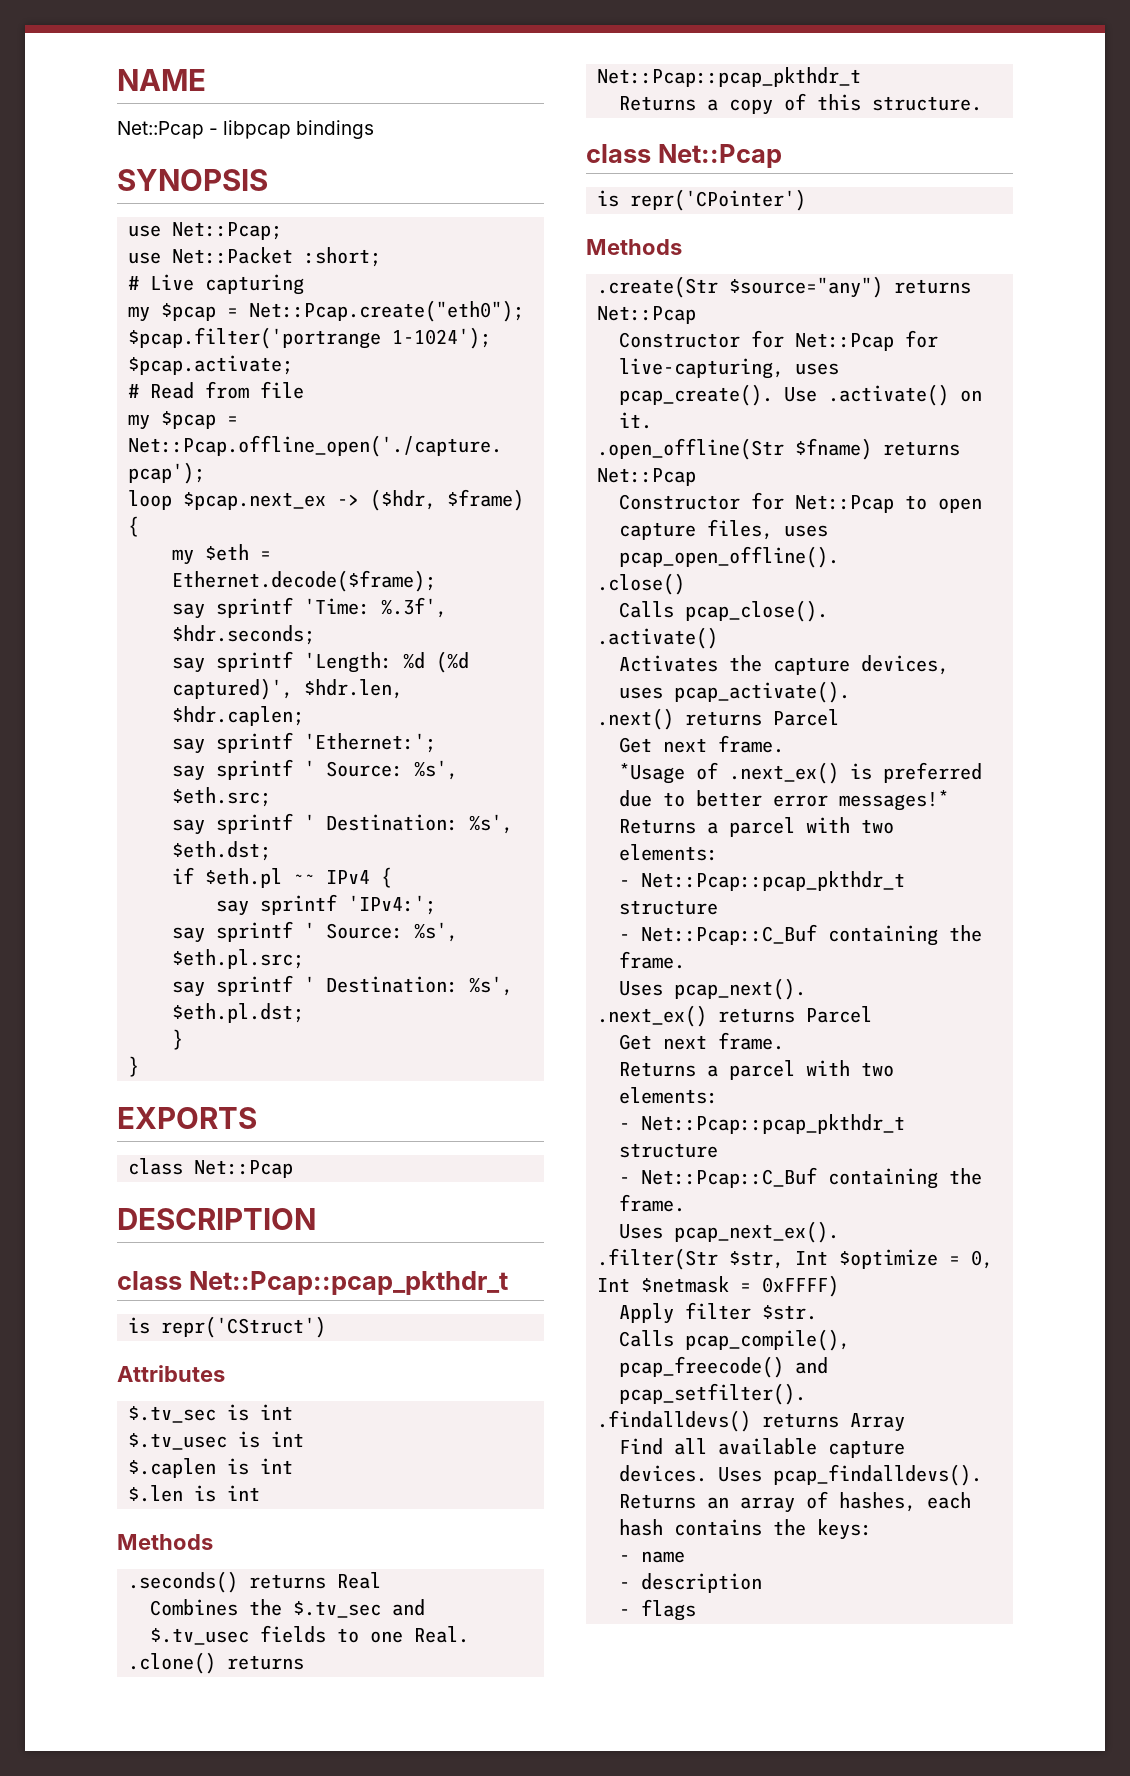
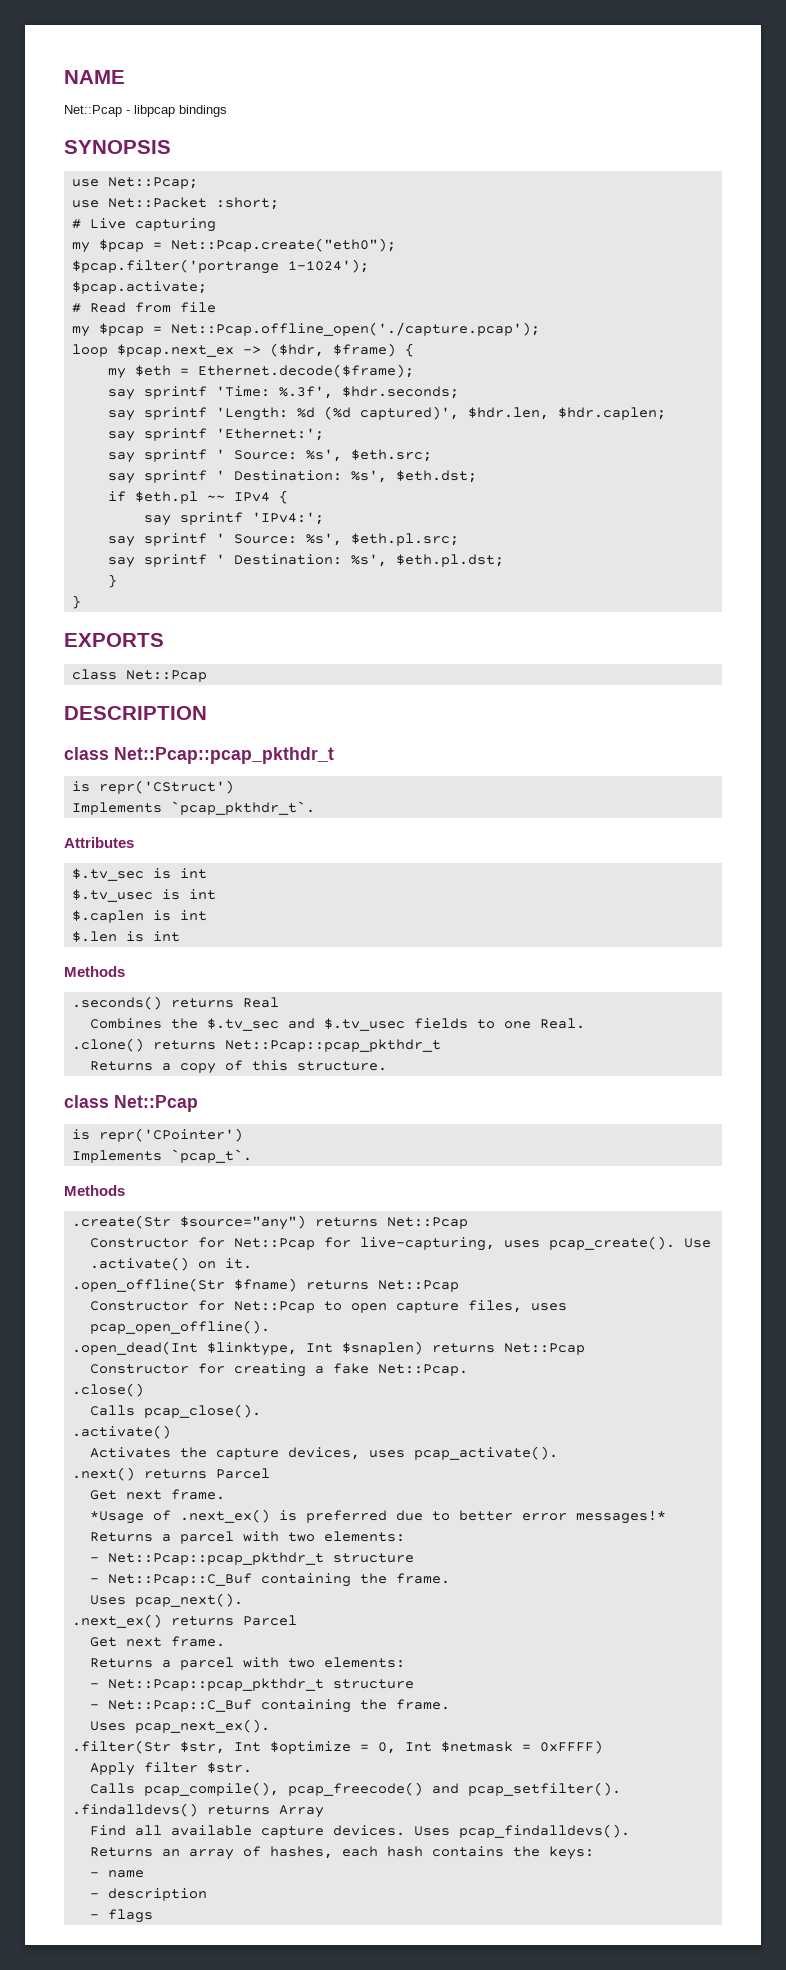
(327, 1327) none -> [71,801,315,815] // Implements `pcap_pkthdr_t`.
(807, 200) none -> [71,1149,252,1163] // Implements `pcap_t`.
(840, 557) none -> [71,1341,585,1356] [89,1363,468,1377] // .open_dead(Int $linktype, Int $snaplen) returns Net::Pcap // Constructor for creating a fake Net::Pcap.

